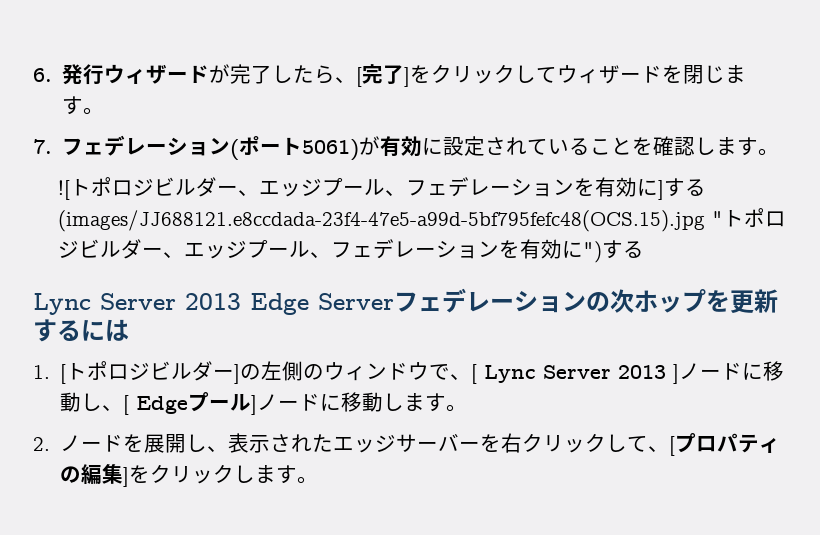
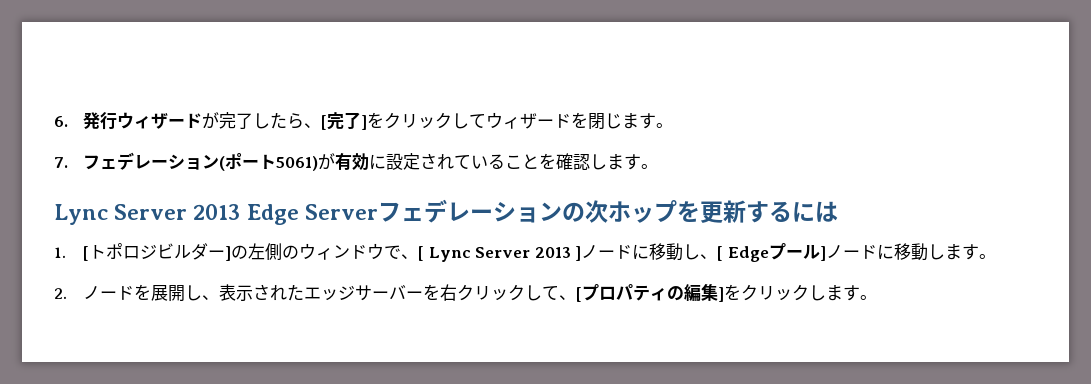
[58,177,707,200] [58,208,787,232] [58,239,645,263] // ![トポロジビルダー、エッジプール、フェデレーションを有効に]する(images/JJ688121.e8ccdada-23f4-47e5-a99d-5bf795fefc48(OCS.15).jpg "トポロジビルダー、エッジプール、フェデレーションを有効に")する -> (659, 166) none

